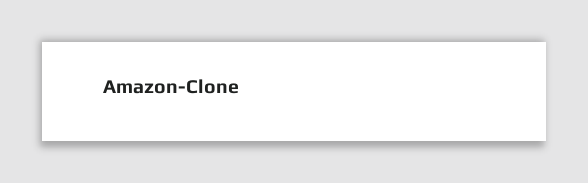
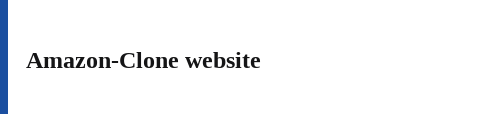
(239, 86) none -> [185,52,262,68] website

